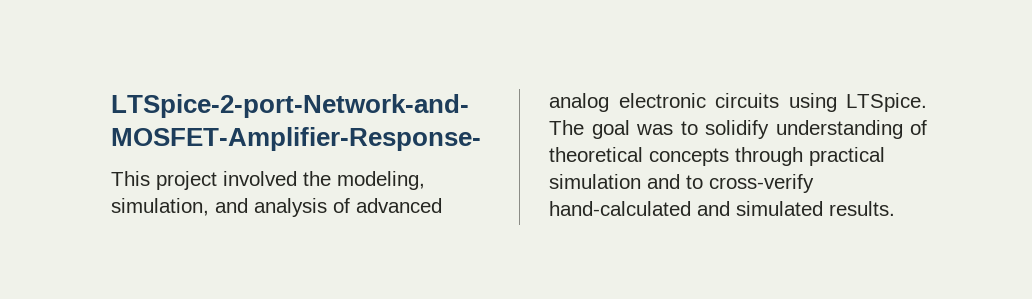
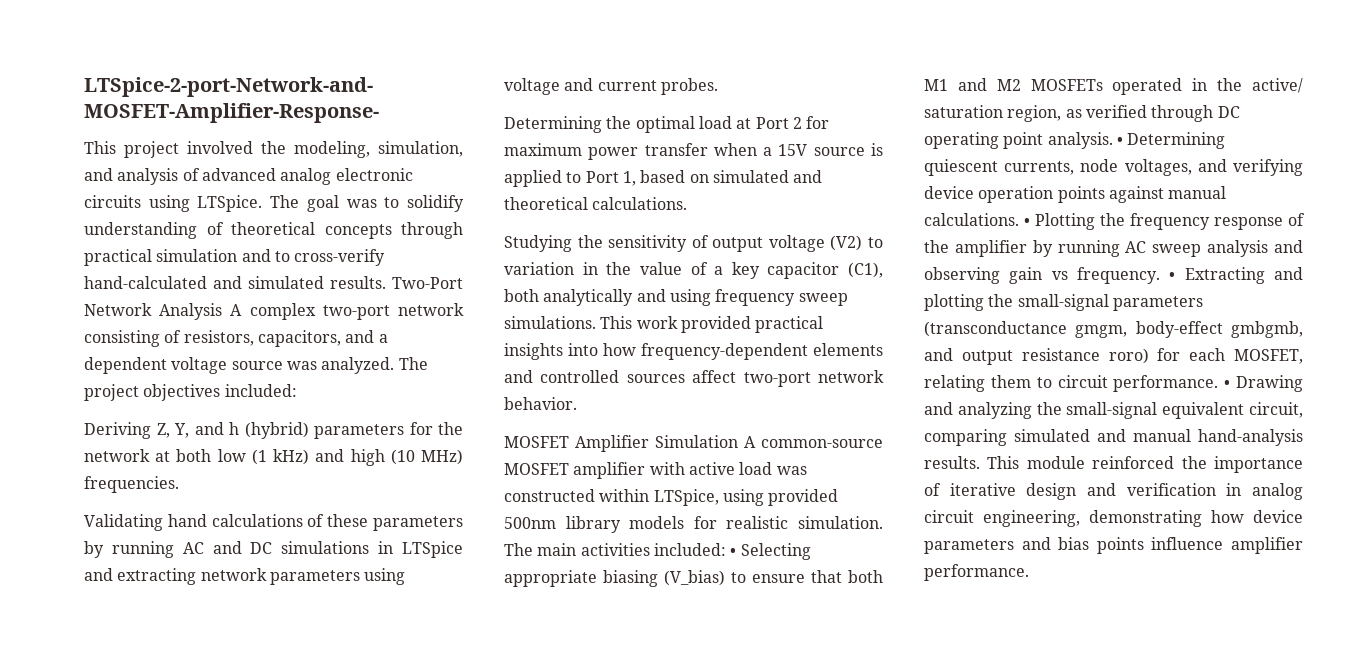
(895, 208) none -> [392,277,463,289] [84,303,465,320] [84,330,388,347] [84,357,428,374] [84,384,297,401] [84,422,463,439] [84,449,464,466] [84,476,179,493] [84,514,464,531] [84,541,463,558] [84,568,406,585] [504,78,718,95] [504,116,830,133] [504,143,883,160] [504,170,823,187] [504,197,688,210] [504,235,883,252] [504,262,883,279] [504,289,848,306] [504,316,824,333] [504,343,883,360] [504,370,884,387] [504,397,577,410] [504,435,883,452] [504,462,807,479] [504,489,839,506] [504,516,883,533] [504,543,811,560] [504,570,883,587] [924,78,1303,95] [924,105,1240,122] [924,132,1226,149] [924,159,1303,176] [924,186,1227,203] [924,213,1305,230] [924,240,1303,257] [924,267,1303,284] [924,294,1203,311] [924,321,1303,338] [924,348,1303,365] [924,375,1303,392] [924,402,1303,419] [924,429,1303,446] [924,456,1303,473] [924,483,1303,500] [924,510,1303,527] [924,537,1303,554] [924,564,1029,581] Two-Port Network Analysis A complex two-port network consisting of resistors, capacitors, and a dependent voltage source was analyzed. The project objectives included: // Deriving Z, Y, and h (hybrid) parameters for the network at both low (1 kHz) and high (10 MHz) frequencies. // Validating hand calculations of these parameters by running AC and DC simulations in LTSpice and extracting network parameters using voltage and current probes. // Determining the optimal load at Port 2 for maximum power transfer when a 15V source is applied to Port 1, based on simulated and theoretical calculations. // Studying the sensitivity of output voltage (V2) to variation in the value of a key capacitor (C1), both analytically and using frequency sweep simulations. This work provided practical insights into how frequency-dependent elements and controlled sources affect two-port network behavior. // MOSFET Amplifier Simulation A common-source MOSFET amplifier with active load was constructed within LTSpice, using provided 500nm library models for realistic simulation. The main activities included: • Selecting appropriate biasing (V_bias) to ensure that both M1 and M2 MOSFETs operated in the active/ saturation region, as verified through DC operating point analysis. • Determining quiescent currents, node voltages, and verifying device operation points against manual calculations. • Plotting the frequency response of the amplifier by running AC sweep analysis and observing gain vs frequency. • Extracting and plotting the small-signal parameters (transconductance gmgm, body-effect gmbgmb, and output resistance roro) for each MOSFET, relating them to circuit performance. • Drawing and analyzing the small-signal equivalent circuit, comparing simulated and manual hand-analysis results. This module reinforced the importance of iterative design and verification in analog circuit engineering, demonstrating how device parameters and bias points influence amplifier performance.

